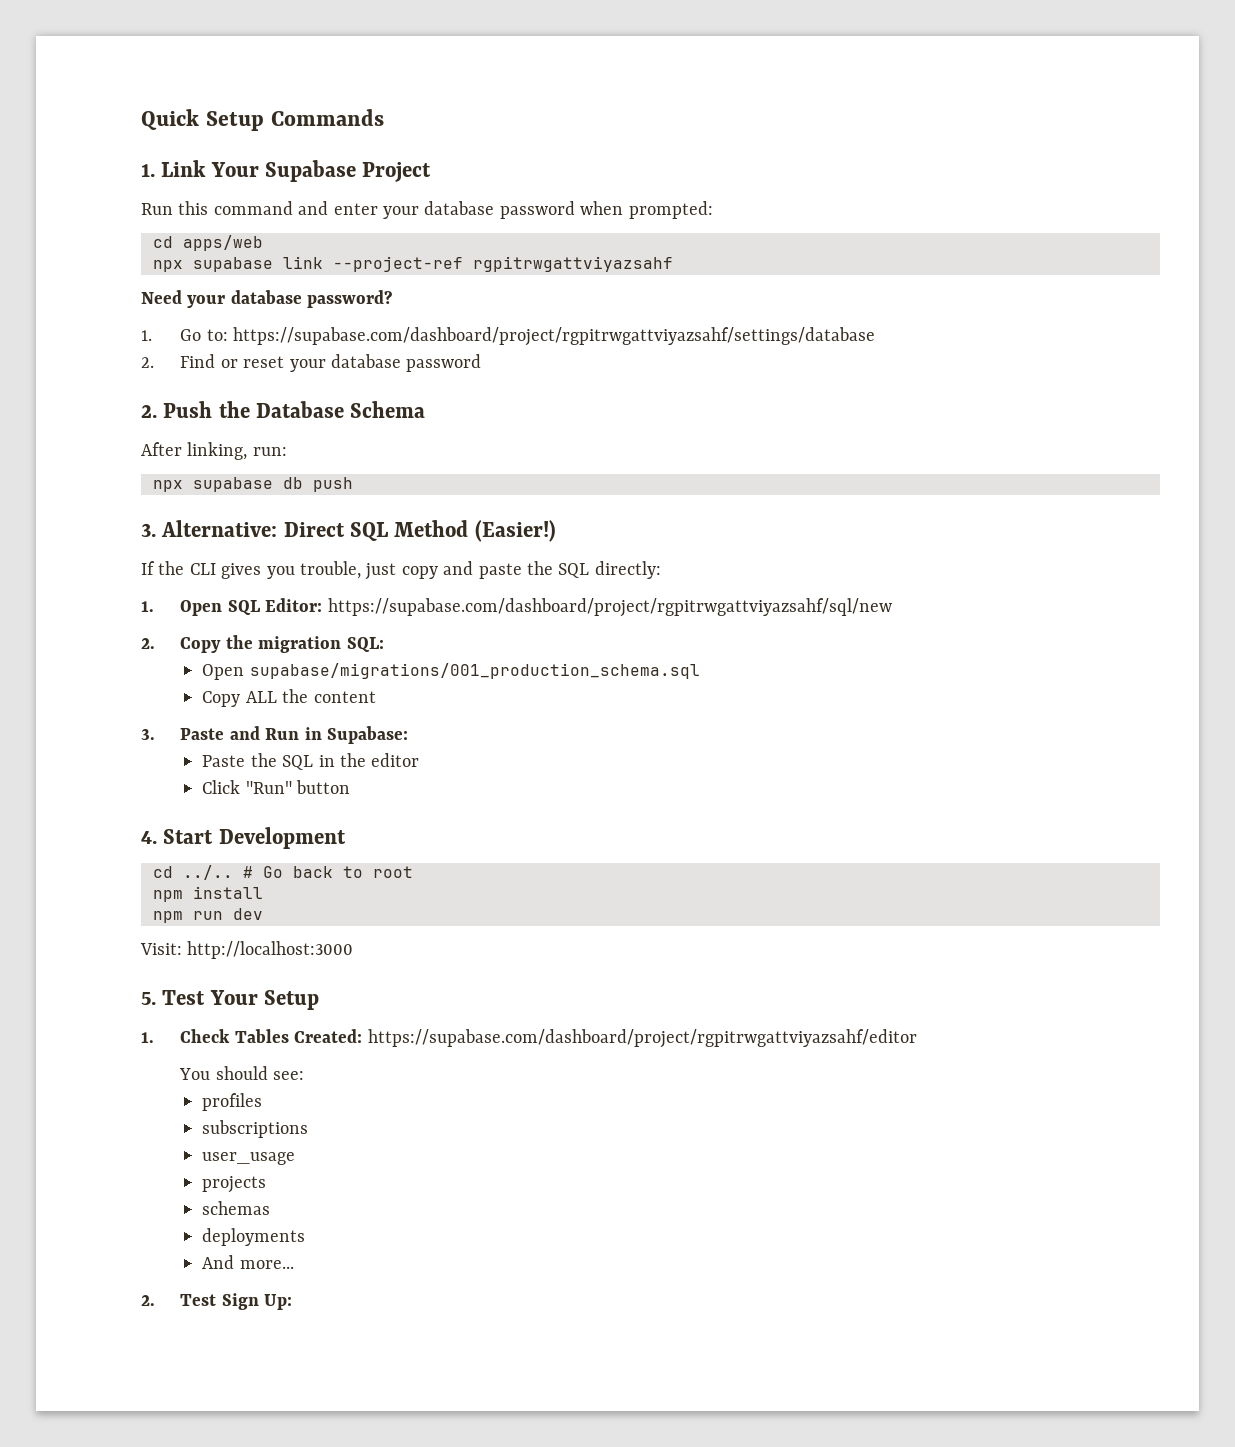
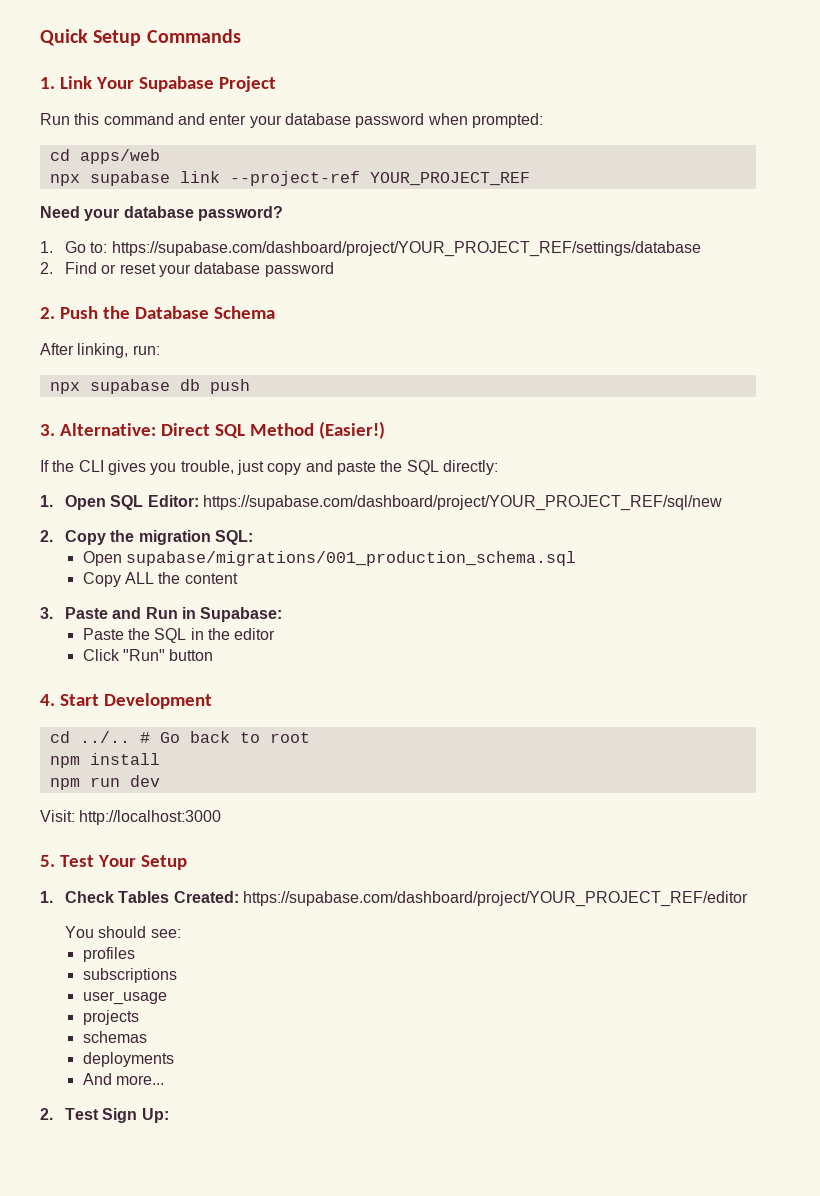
[473,256,673,272] rgpitrwgattviyazsahf -> [369,172,530,186] YOUR_PROJECT_REF
[233,327,876,346] https://supabase.com/dashboard/project/rgpitrwgattviyazsahf/settings/database -> [111,241,701,257] https://supabase.com/dashboard/project/YOUR_PROJECT_REF/settings/database
[327,598,892,617] https://supabase.com/dashboard/project/rgpitrwgattviyazsahf/sql/new -> [203,495,723,511] https://supabase.com/dashboard/project/YOUR_PROJECT_REF/sql/new
[367,1029,917,1048] https://supabase.com/dashboard/project/rgpitrwgattviyazsahf/editor -> [243,891,749,907] https://supabase.com/dashboard/project/YOUR_PROJECT_REF/editor

